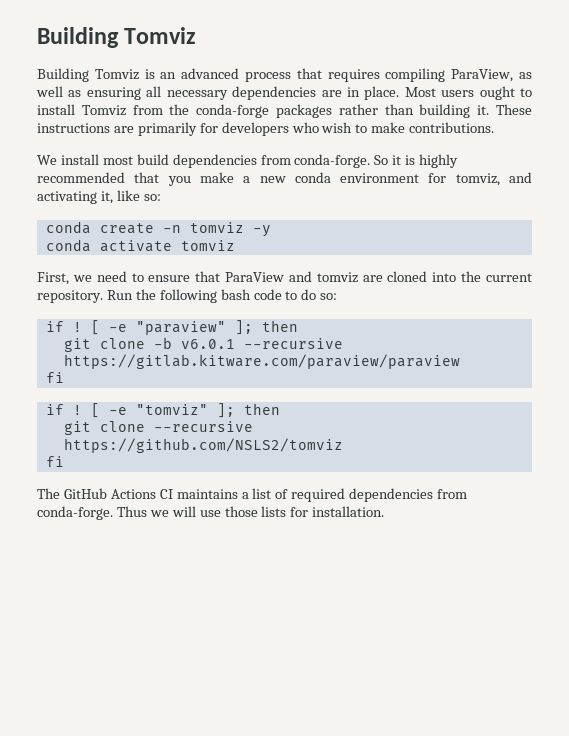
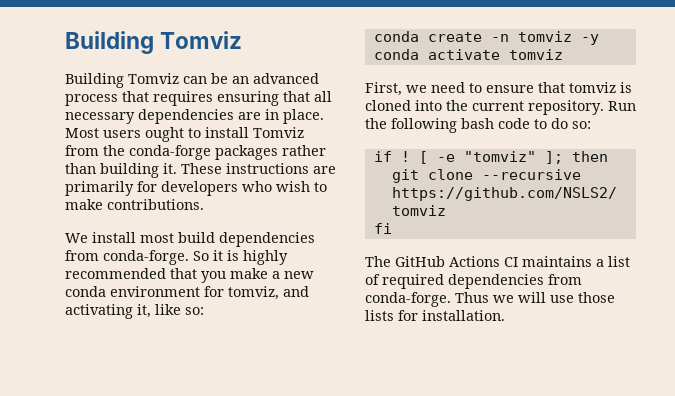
[144,69,155,79] is -> [183,73,228,84] can be
[385,68,532,82] [36,86,141,100] compiling ParaView, as well as ensuring -> [217,91,310,106] ensuring that
[225,271,383,283] ParaView and tomviz are -> [569,82,632,93] tomviz is
[45,320,298,335] [63,337,343,352] [63,354,460,369] [45,372,64,383] // if ! [ -e "paraview" ]; then // git clone -b v6.0.1 --recursive https://gitlab.kitware.com/paraview/paraview // fi -> (591, 125) none

